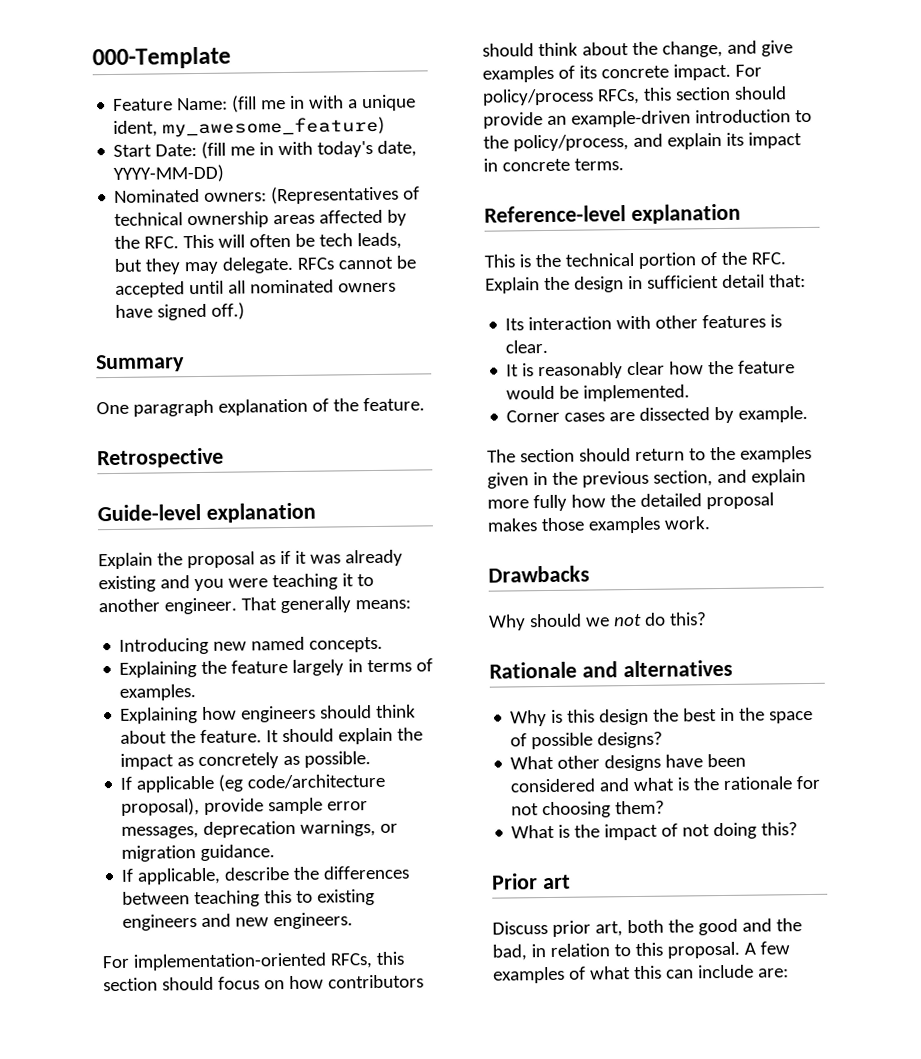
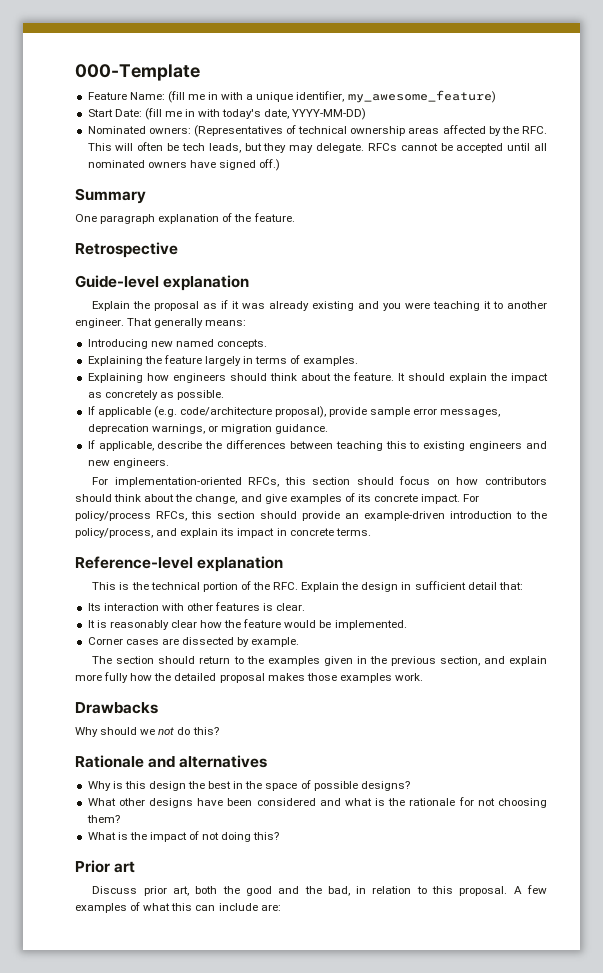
[113,120,159,137] ident, -> [296,91,345,102] identifier,
[218,774,245,792] (eg -> [153,406,177,418] (e.g.

